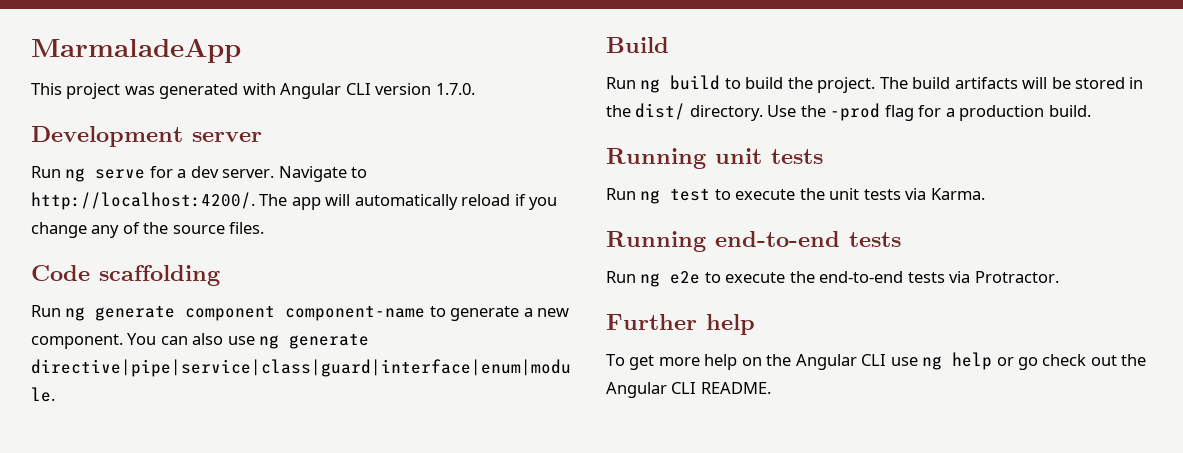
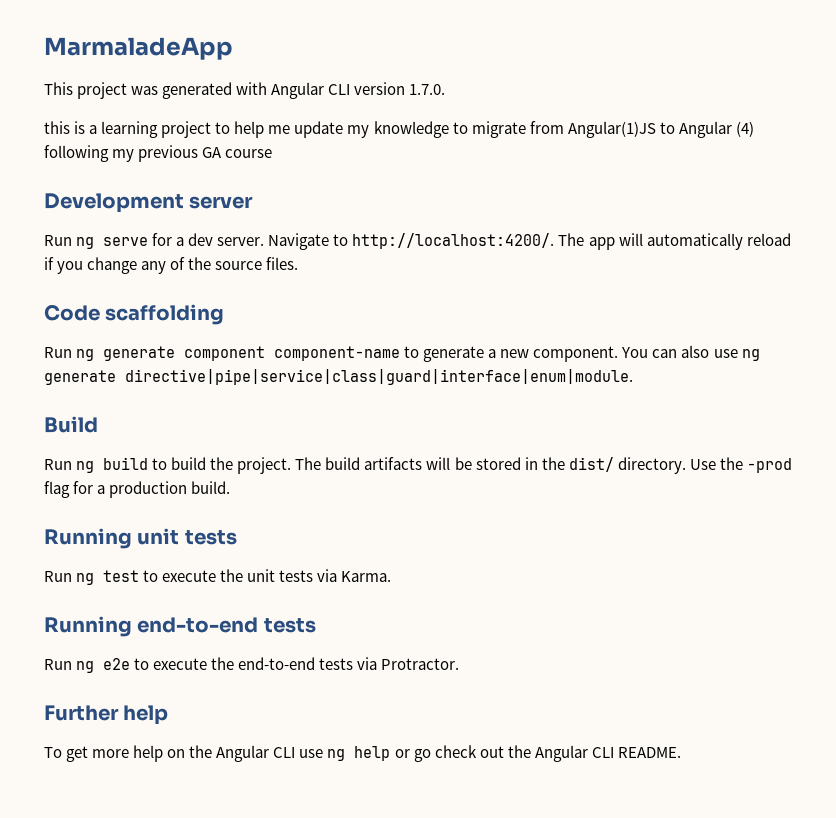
(475, 89) none -> [44,121,754,138] [44,145,273,162] // this is a learning project to help me update my knowledge to migrate from Angular(1)JS to Angular (4) following my previous GA course

